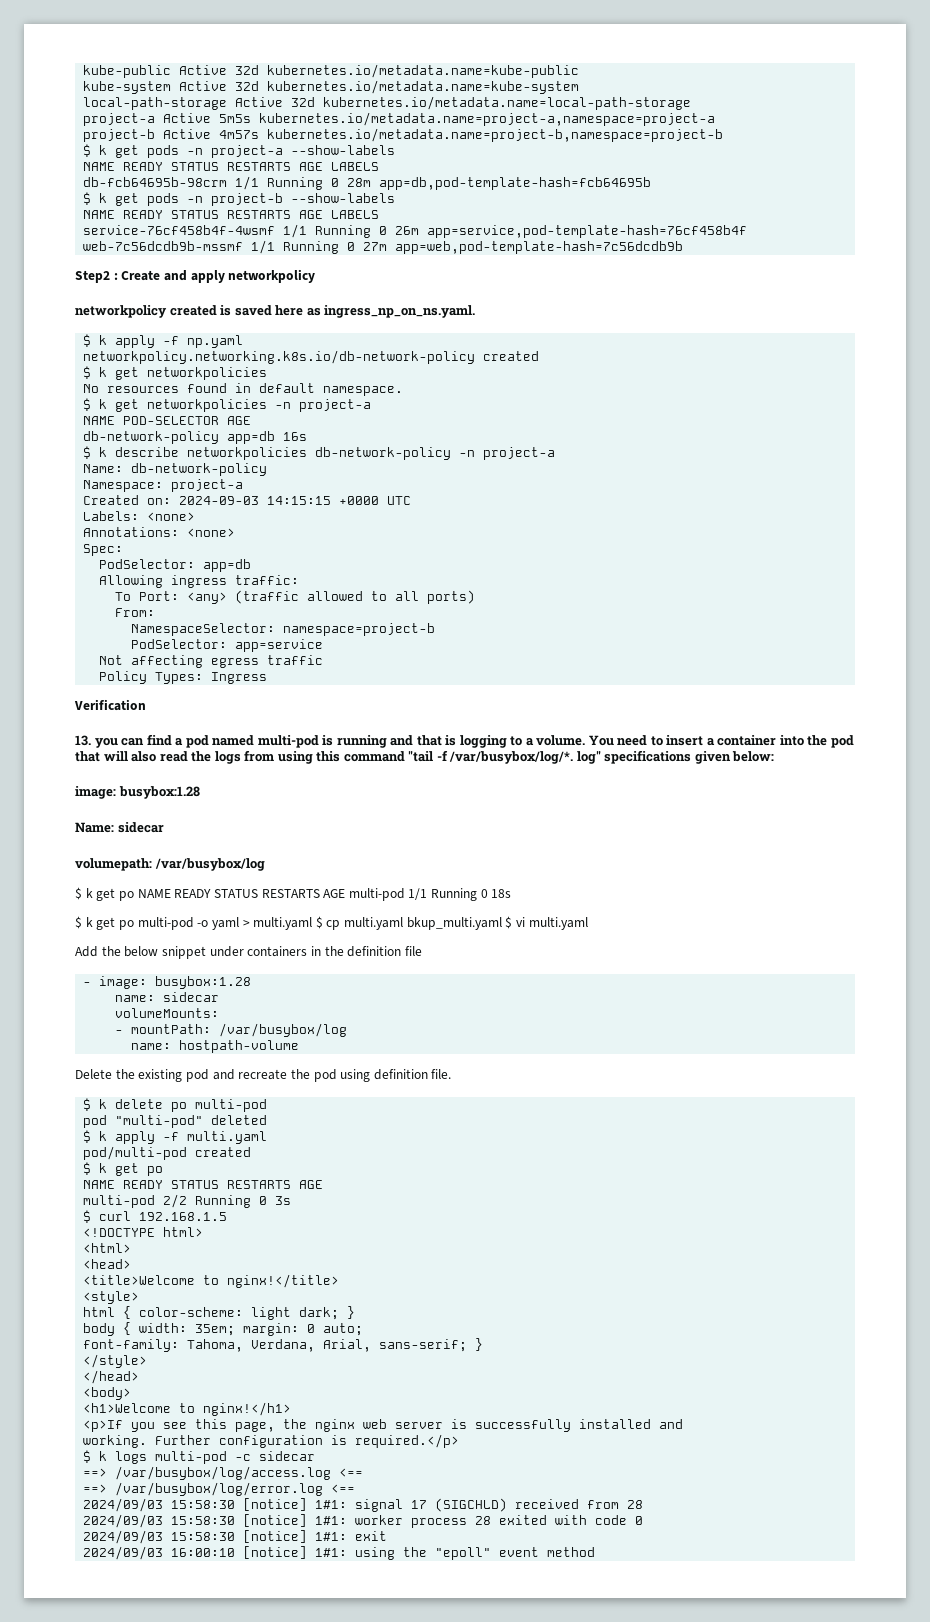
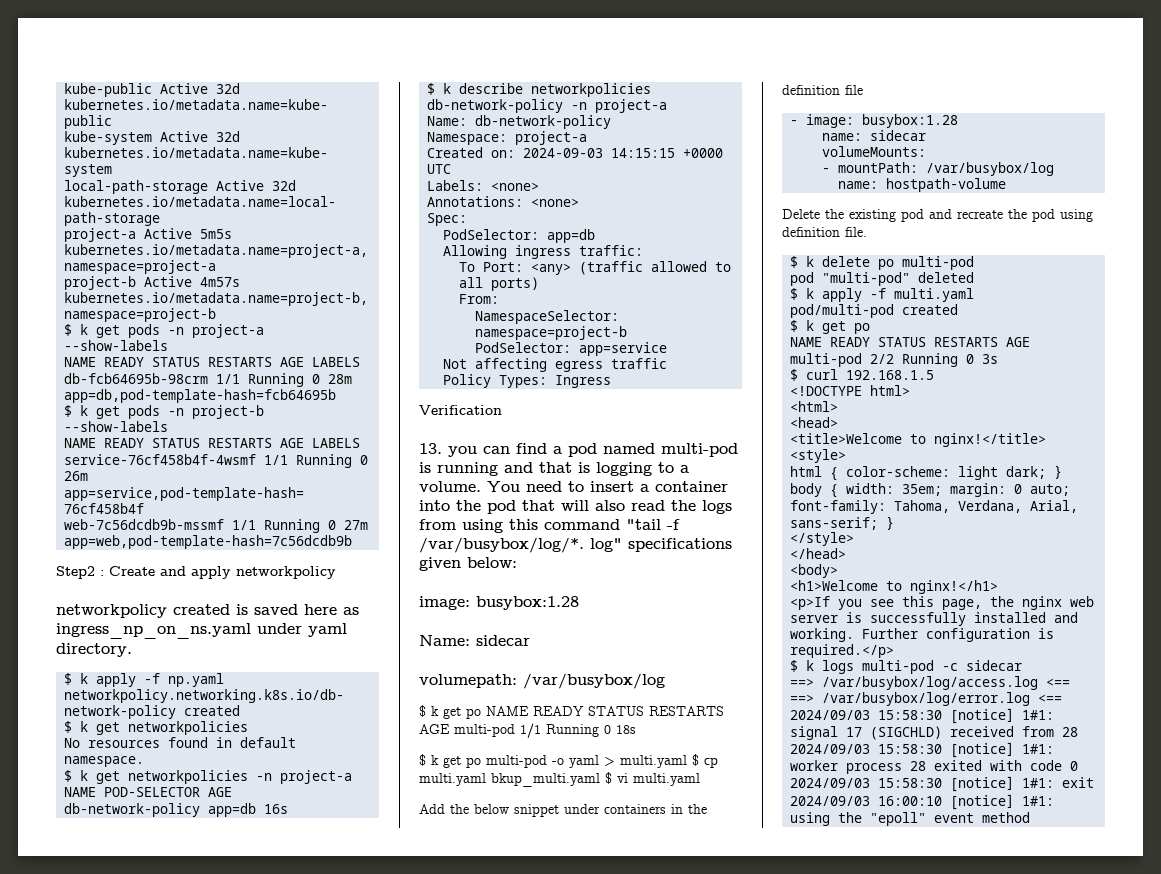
[324,305,476,318] ingress_np_on_ns.yaml. -> [56,623,347,639] [56,643,132,657] ingress_np_on_ns.yaml under yaml directory.

